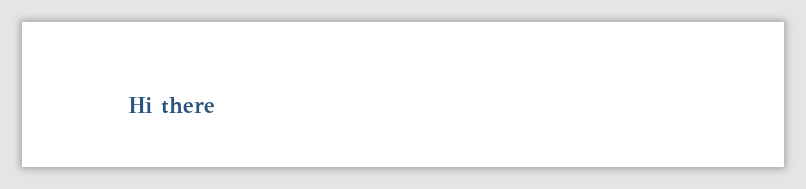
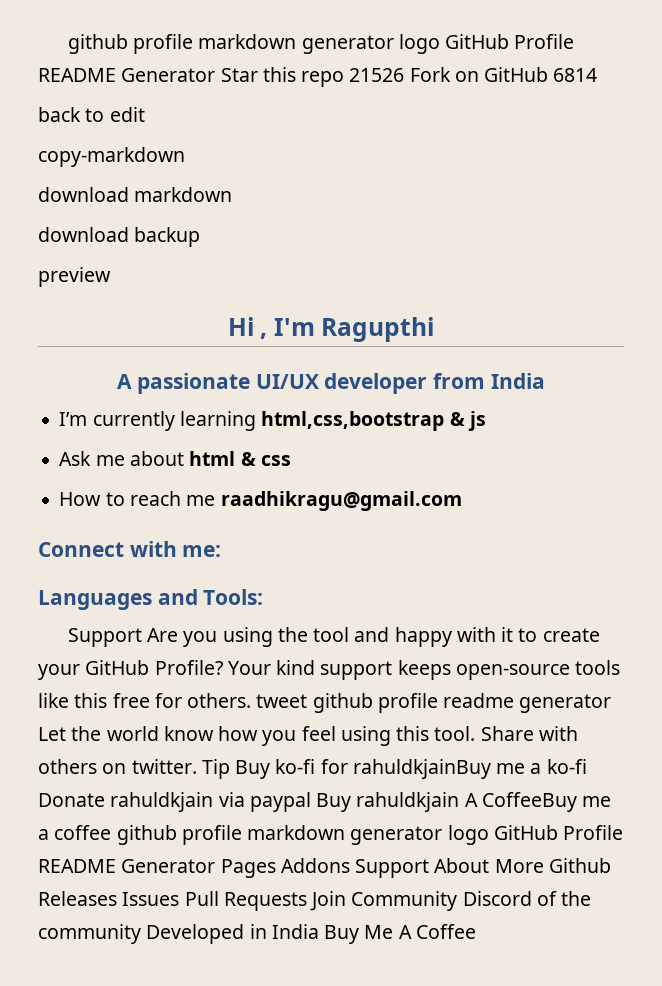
[128,97,215,114] Hi there -> [67,34,575,54] [38,67,598,87] [38,107,145,122] [38,147,185,167] [38,187,233,202] [38,227,201,247] [38,267,111,287] [227,317,435,342] [117,373,545,394] [59,411,486,431] [59,451,291,466] [59,491,462,511] [38,541,222,557] [38,589,264,610] [67,627,600,647] [38,660,621,680] [38,693,612,713] [38,726,578,746] [38,759,587,779] [38,792,612,812] [38,825,624,845] [38,858,611,878] [38,891,592,911] [38,924,476,944] github profile markdown generator logo GitHub Profile README Generator Star this repo 21526 Fork on GitHub 6814 // back to edit // copy-markdown // download markdown // download backup // preview // Hi , I'm Ragupthi // A passionate UI/UX developer from India // I’m currently learning html,css,bootstrap & js // Ask me about html & css // How to reach me raadhikragu@gmail.com // Connect with me: // Languages and Tools: // Support Are you using the tool and happy with it to create your GitHub Profile? Your kind support keeps open-source tools like this free for others. tweet github profile readme generator Let the world know how you feel using this tool. Share with others on twitter. Tip Buy ko-fi for rahuldkjainBuy me a ko-fi Donate rahuldkjain via paypal Buy rahuldkjain A CoffeeBuy me a coffee github profile markdown generator logo GitHub Profile README Generator Pages Addons Support About More Github Releases Issues Pull Requests Join Community Discord of the community Developed in India Buy Me A Coffee

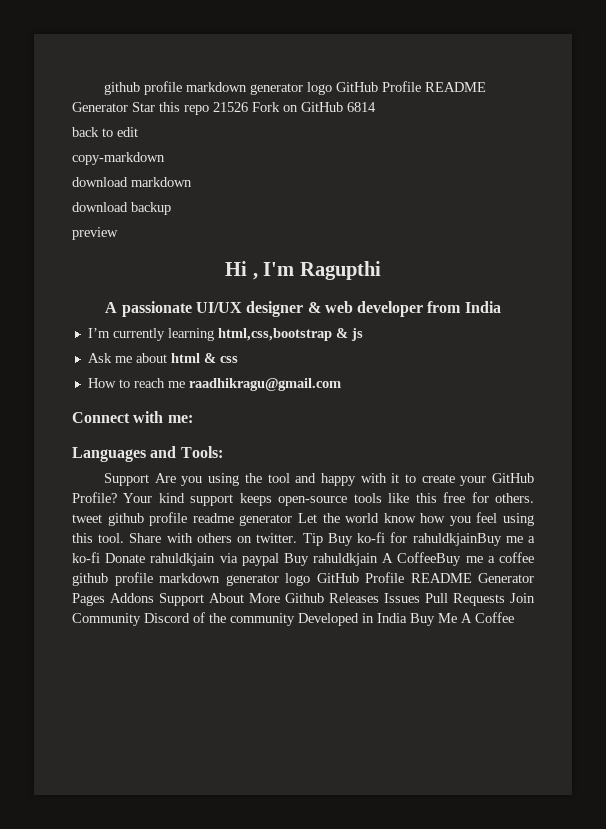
(319, 381) none -> [246,301,353,317] designer & web

